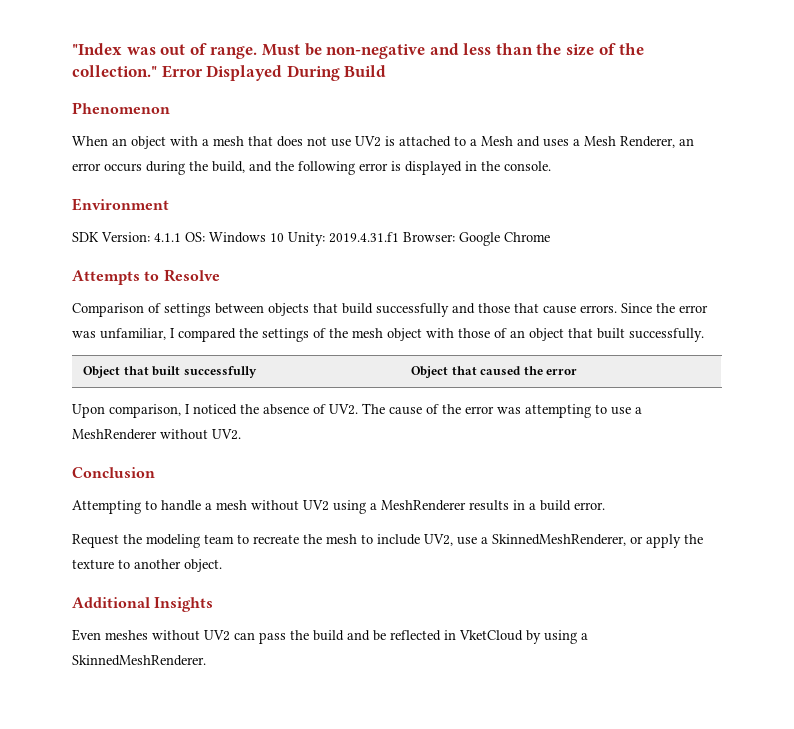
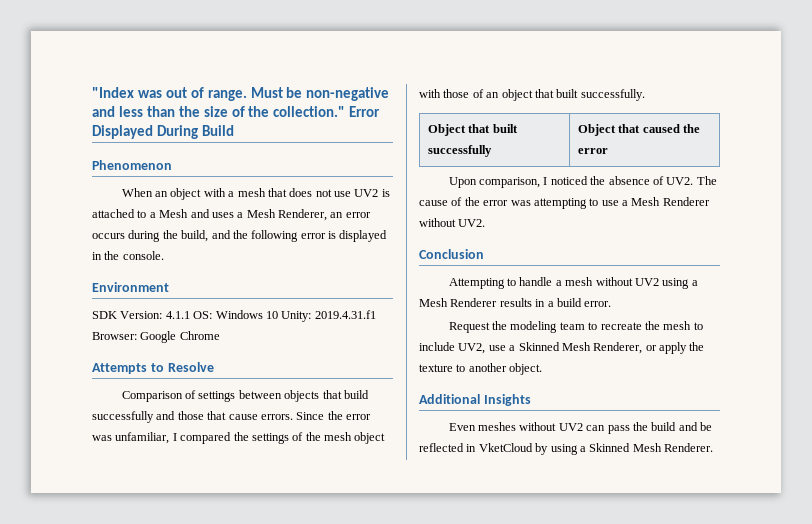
[72,429,157,440] MeshRenderer -> [631,197,710,206] Mesh Renderer
[381,500,466,511] MeshRenderer -> [419,298,498,307] Mesh Renderer
[492,534,626,546] SkinnedMeshRenderer, -> [518,342,643,354] Skinned Mesh Renderer,
[72,655,206,666] SkinnedMeshRenderer. -> [589,443,713,452] Skinned Mesh Renderer.

